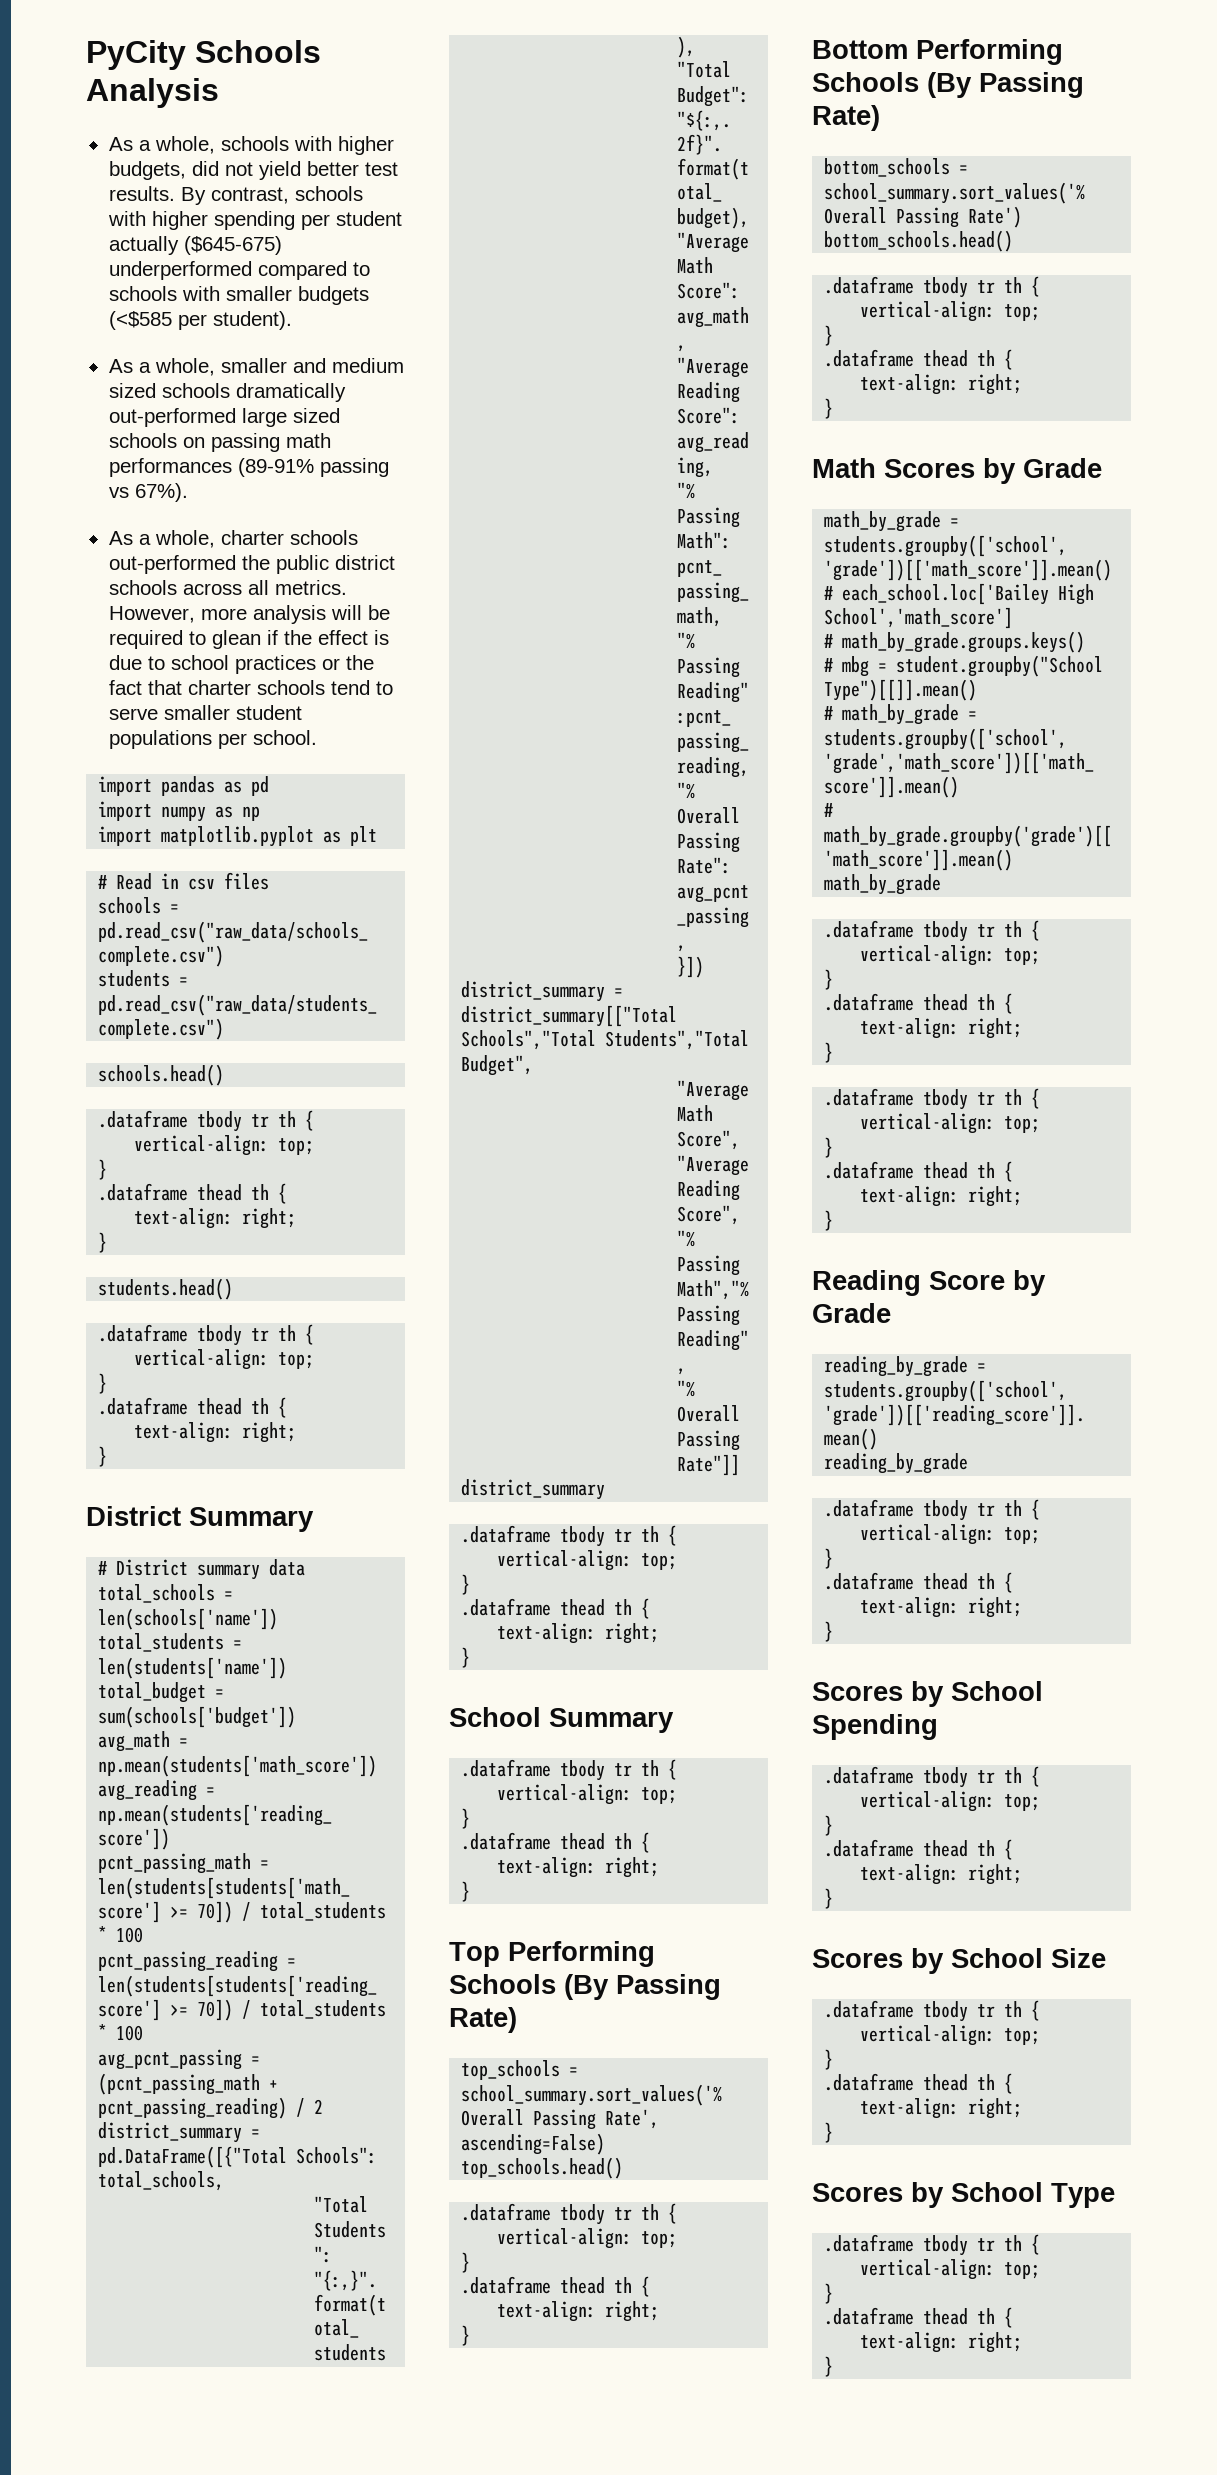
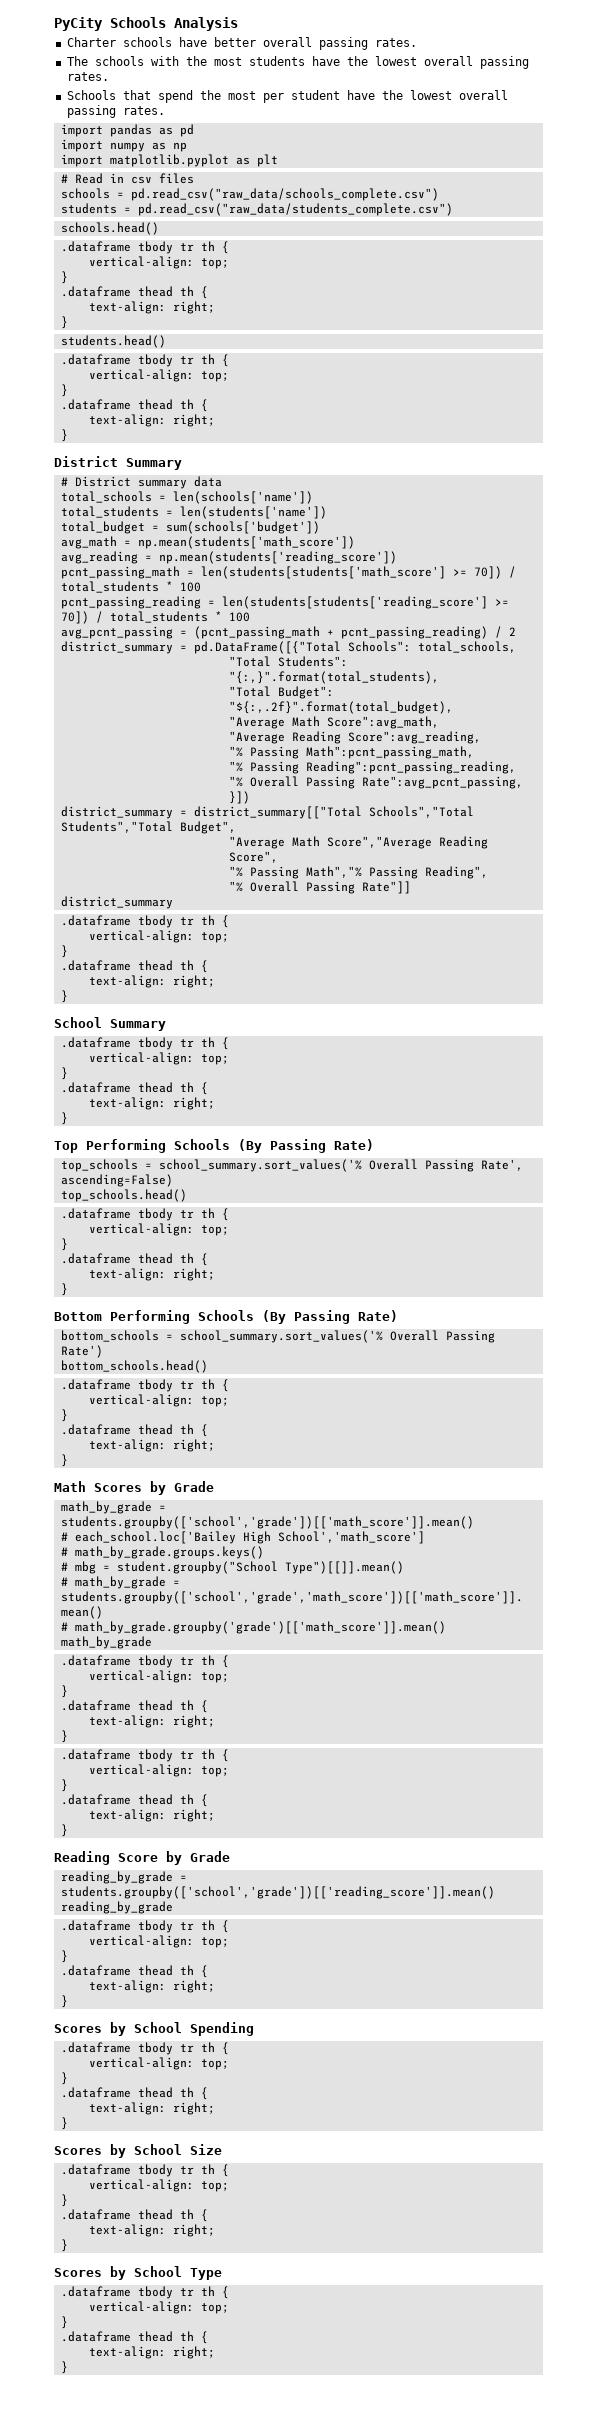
[108,136,394,155] [108,161,398,180] [108,186,363,205] [107,211,402,230] [108,236,282,255] [108,261,370,280] [108,286,369,305] [108,311,292,330] [108,358,404,376] [108,383,346,402] [108,408,340,427] [108,433,331,452] [108,458,389,477] [108,483,188,502] [108,530,358,548] [108,555,395,574] [108,580,347,595] [108,605,390,624] [108,630,389,649] [108,655,374,674] [108,680,393,695] [108,705,302,720] [108,730,317,749] As a whole, schools with higher budgets, did not yield better test results. By contrast, schools with higher spending per student actually ($645-675) underperformed compared to schools with smaller budgets (<$585 per student). // As a whole, smaller and medium sized schools dramatically out-performed large sized schools on passing math performances (89-91% passing vs 67%). // As a whole, charter schools out-performed the public district schools across all metrics. However, more analysis will be required to glean if the effect is due to school practices or the fact that charter schools tend to serve smaller student populations per school. -> [66,37,417,50] [66,56,529,69] [66,72,109,81] [66,90,508,103] [66,105,165,118] Charter schools have better overall passing rates. // The schools with the most students have the lowest overall passing rates. // Schools that spend the most per student have the lowest overall passing rates.

